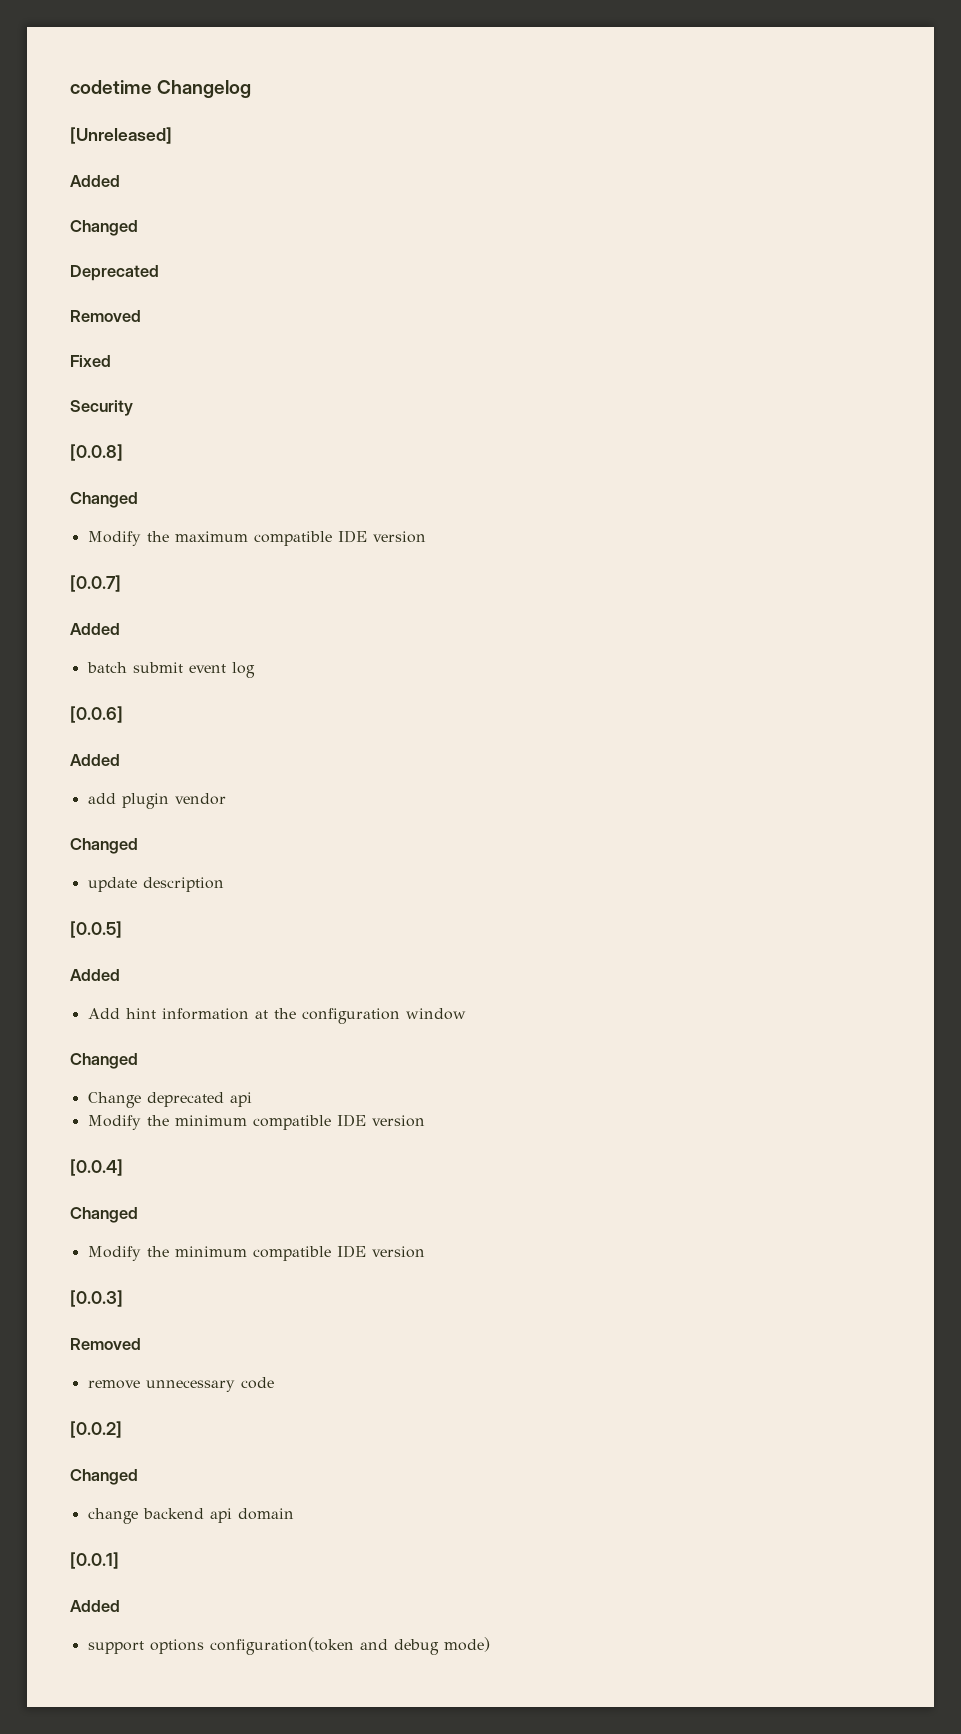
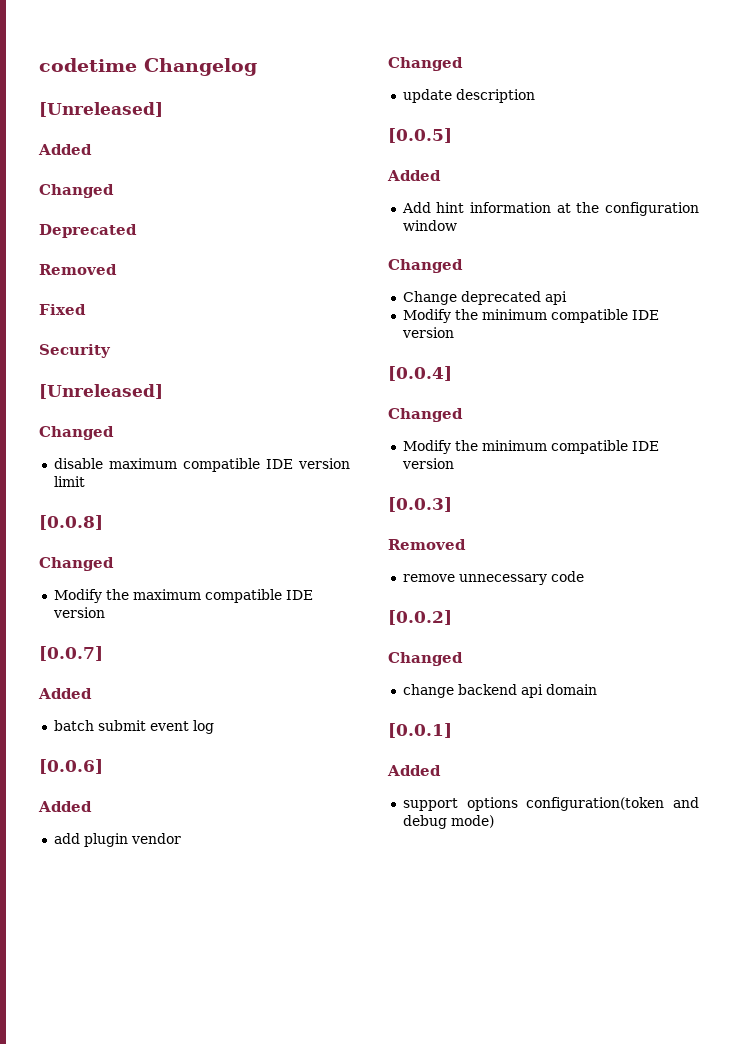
(133, 408) none -> [39,384,163,399] [39,426,114,440] [53,458,350,472] [53,476,85,487] // [Unreleased] // Changed // disable maximum compatible IDE version limit

